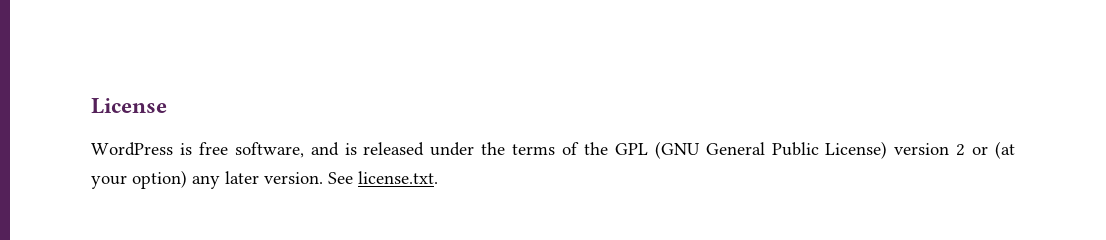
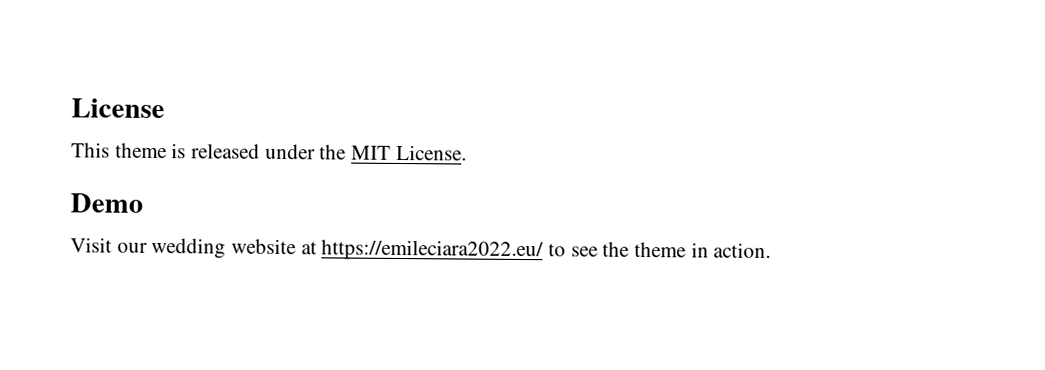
[91,141,1015,159] [91,170,438,189] WordPress is free software, and is released under the terms of the GPL (GNU General Public License) version 2 or (at your option) any later version. See license.txt. -> [71,142,467,161] [70,193,143,213] [70,237,772,262] This theme is released under the MIT License. // Demo // Visit our wedding website at https://emileciara2022.eu/ to see the theme in action.

